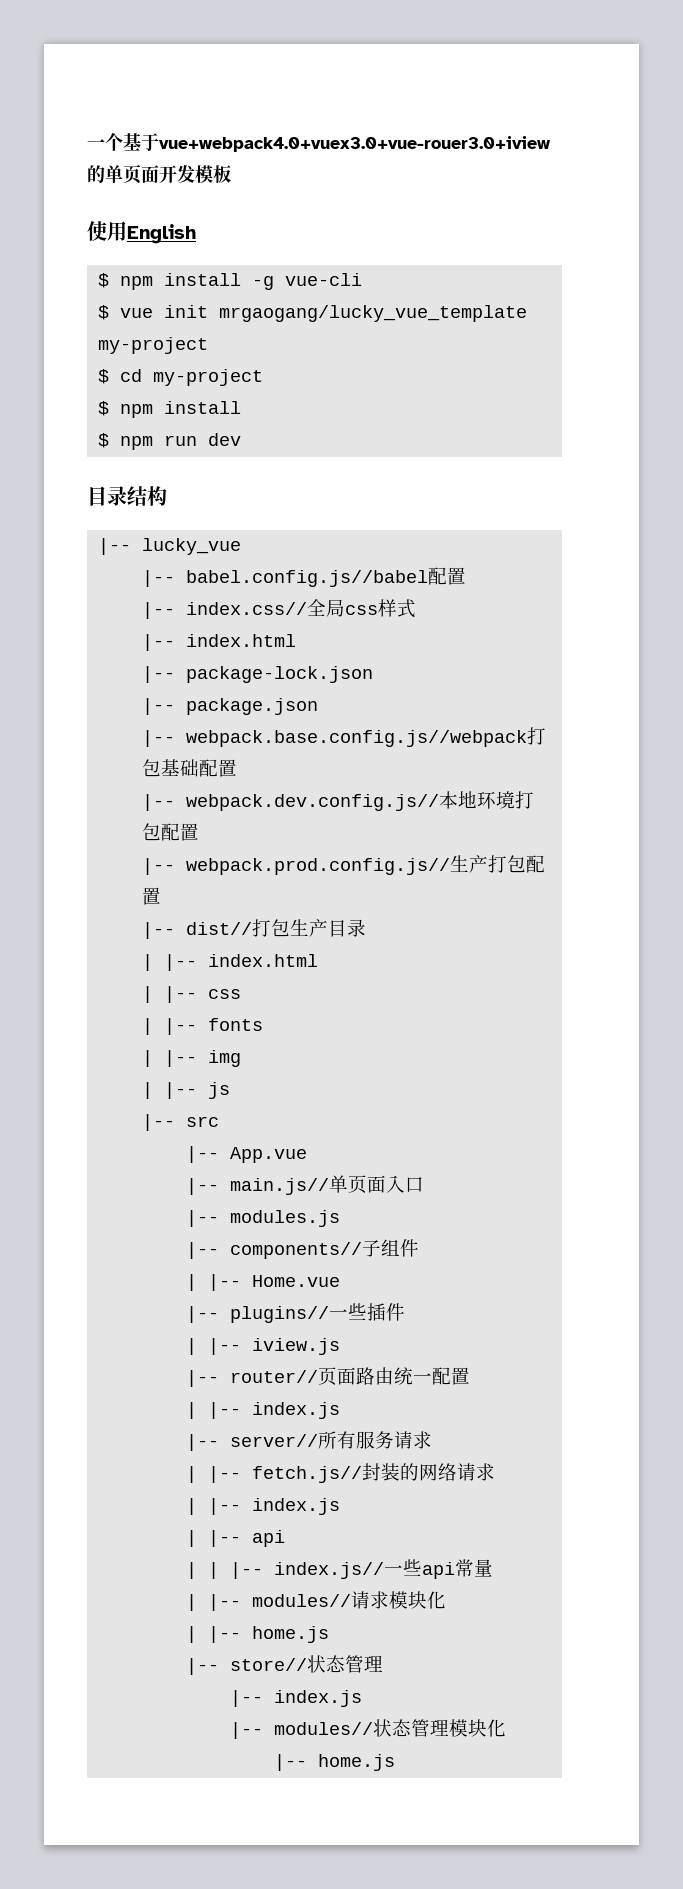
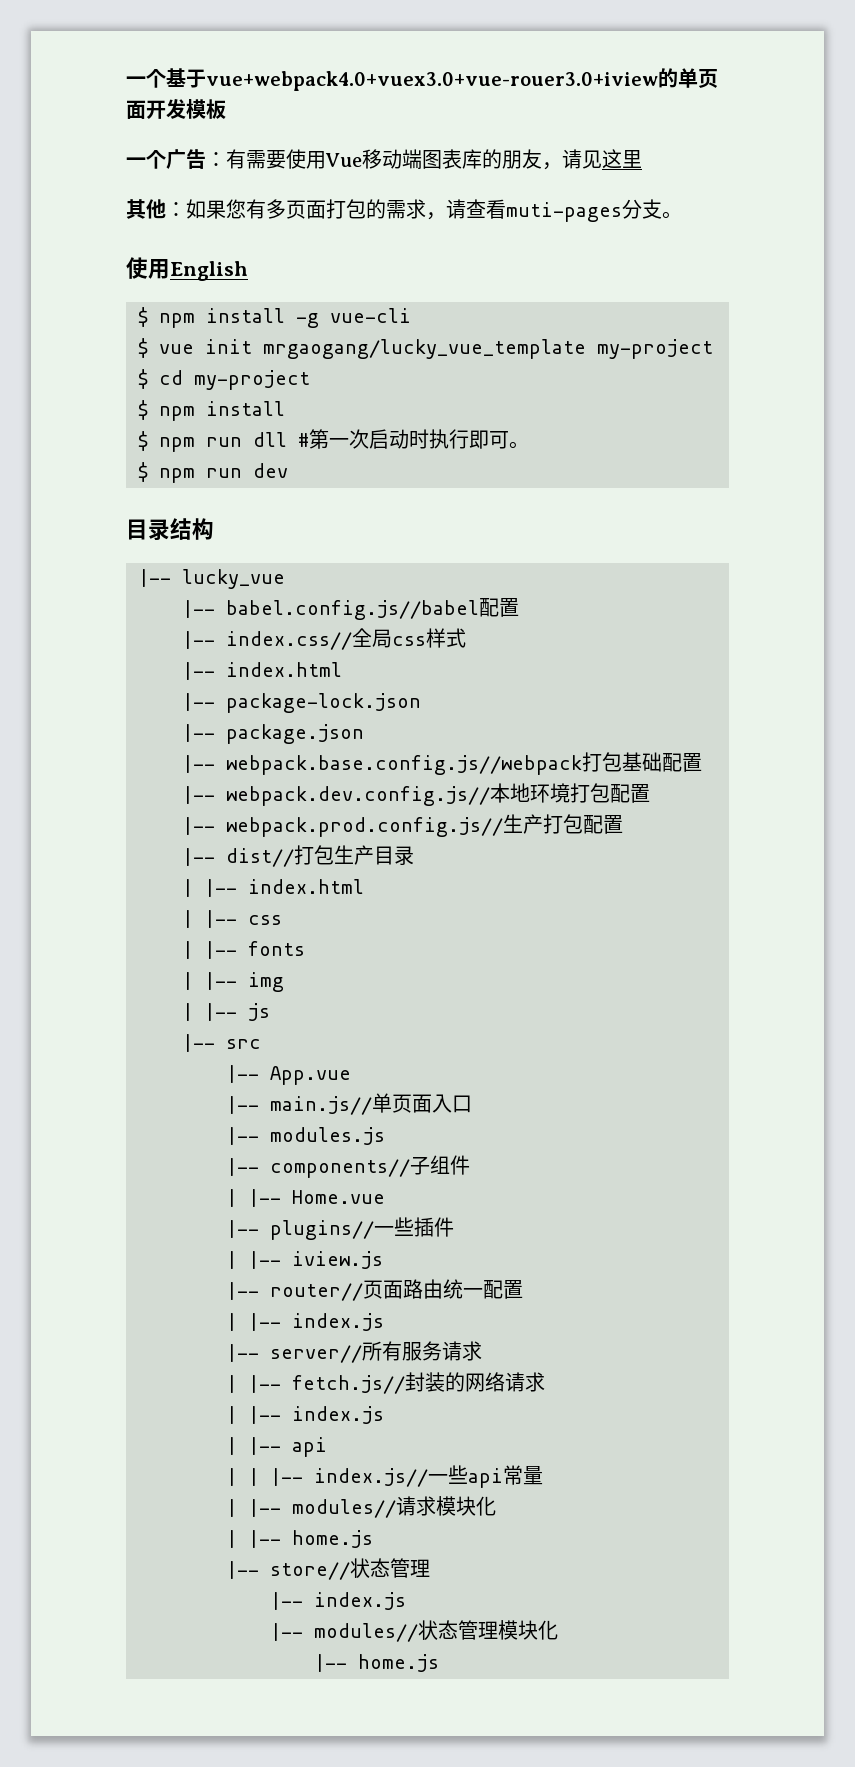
(231, 174) none -> [126,149,642,170] [126,199,682,222] // 一个广告：有需要使用Vue移动端图表库的朋友，请见这里 // 其他：如果您有多页面打包的需求，请查看muti-pages分支。
(241, 407) none -> [138,429,529,452] // $ npm run dll #第一次启动时执行即可。

